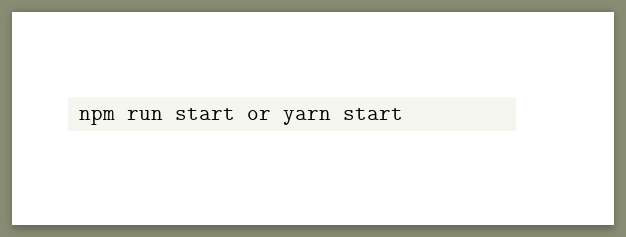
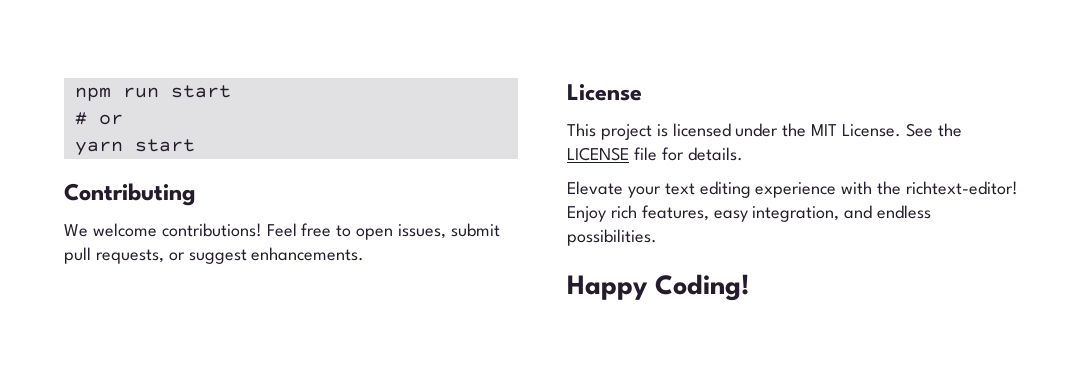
[247,110,272,120] or -> [74,112,123,125] // # or //
(404, 114) none -> [64,183,196,206] [64,223,500,240] [64,247,365,264] [567,84,642,101] [567,123,962,140] [567,147,743,161] [567,181,1019,198] [567,205,932,222] [567,229,657,246] [567,274,750,301] // Contributing // We welcome contributions! Feel free to open issues, submit pull requests, or suggest enhancements. // License // This project is licensed under the MIT License. See the LICENSE file for details. // Elevate your text editing experience with the richtext-editor! Enjoy rich features, easy integration, and endless possibilities. // Happy Coding!

